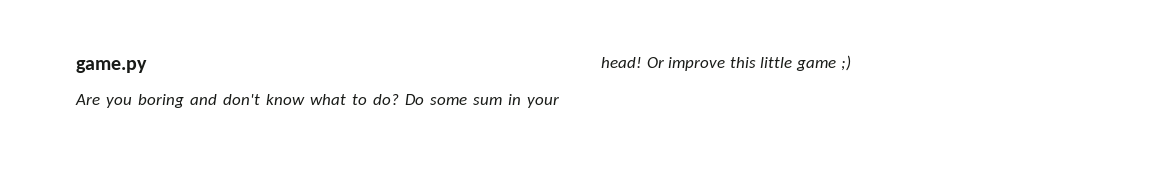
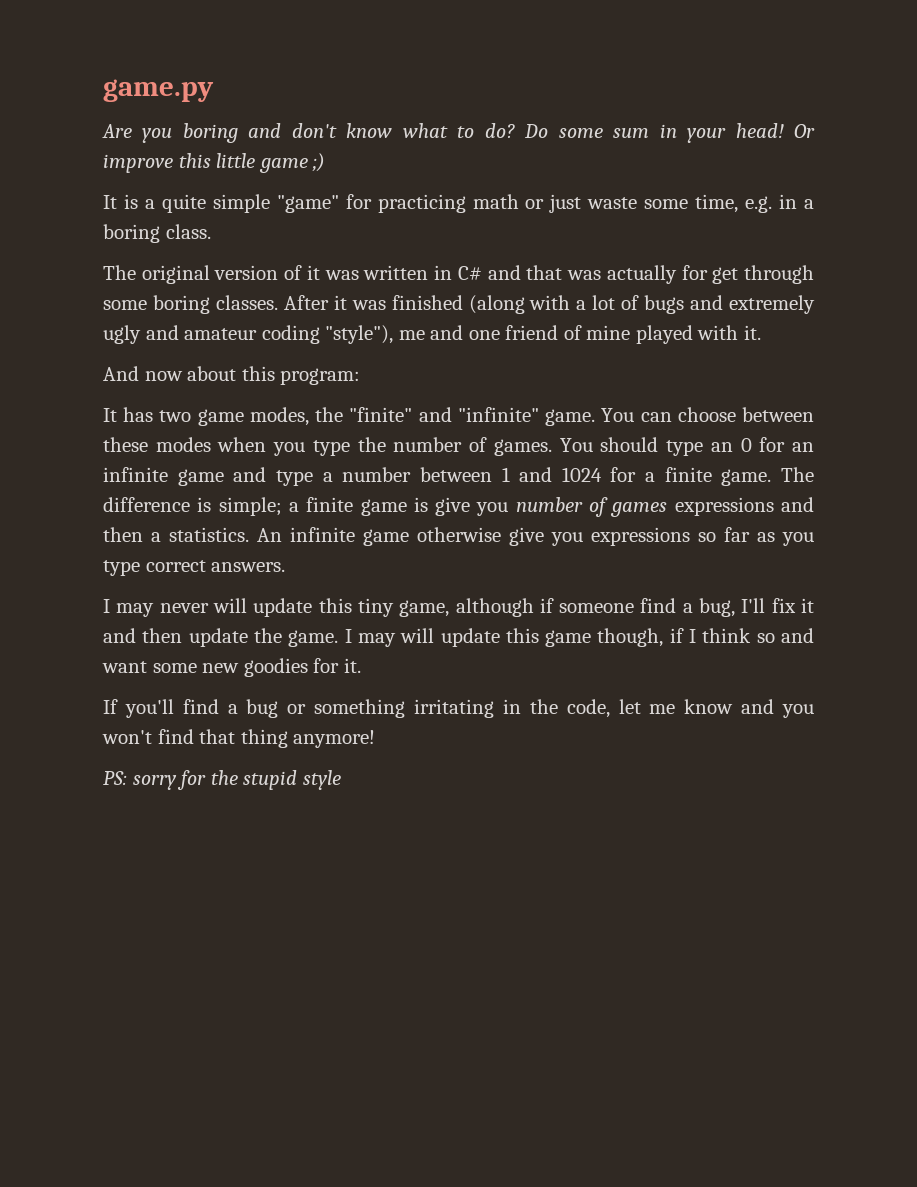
(851, 63) none -> [103,194,814,213] [103,224,211,243] [103,265,815,284] [103,295,816,314] [103,325,761,344] [103,366,361,385] [103,407,815,426] [103,437,815,456] [103,467,814,486] [103,497,814,517] [103,527,814,546] [103,560,286,576] [103,598,814,617] [103,628,814,647] [102,658,361,677] [103,699,815,718] [102,729,376,748] [103,770,341,790] // It is a quite simple "game" for practicing math or just waste some time, e.g. in a boring class. // The original version of it was written in C# and that was actually for get through some boring classes. After it was finished (along with a lot of bugs and extremely ugly and amateur coding "style"), me and one friend of mine played with it. // And now about this program: // It has two game modes, the "finite" and "infinite" game. You can choose between these modes when you type the number of games. You should type an 0 for an infinite game and type a number between 1 and 1024 for a finite game. The difference is simple; a finite game is give you number of games expressions and then a statistics. An infinite game otherwise give you expressions so far as you type correct answers. // I may never will update this tiny game, although if someone find a bug, I'll fix it and then update the game. I may will update this game though, if I think so and want some new goodies for it. // If you'll find a bug or something irritating in the code, let me know and you won't find that thing anymore! // PS: sorry for the stupid style

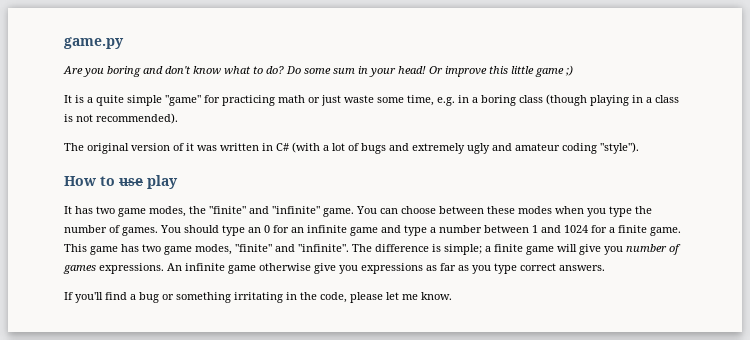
[165,224,211,239] class. -> [519,94,679,106] [64,113,178,124] class (though playing in a class is not recommended).
[487,265,815,284] [103,295,571,314] and that was actually for get through some boring classes. After it was finished (along with -> [292,142,320,153] (with
[325,325,761,344] [103,366,361,385] "style"), me and one friend of mine played with it. // And now about this program: -> [600,142,639,154] [64,175,178,189] "style"). // How to use play
(772, 477) none -> [64,244,349,255] This game has two game modes, "finite" and "infinite".
[413,497,428,512] is -> [557,244,577,252] will
[674,497,814,516] [103,527,249,542] expressions and then a statistics. -> [99,263,164,274] expressions.
[698,532,716,542] so -> [426,265,437,271] as
[103,598,814,617] [103,628,814,647] [102,658,361,677] // I may never will update this tiny game, although if someone find a bug, I'll fix it and then update the game. I may will update this game though, if I think so and want some new goodies for it. -> (605, 268) none
(610, 708) none -> [350,292,383,303] please
[684,699,815,718] [102,729,376,748] [103,770,341,790] know and you won't find that thing anymore! // PS: sorry for the stupid style -> [421,292,452,300] know.

